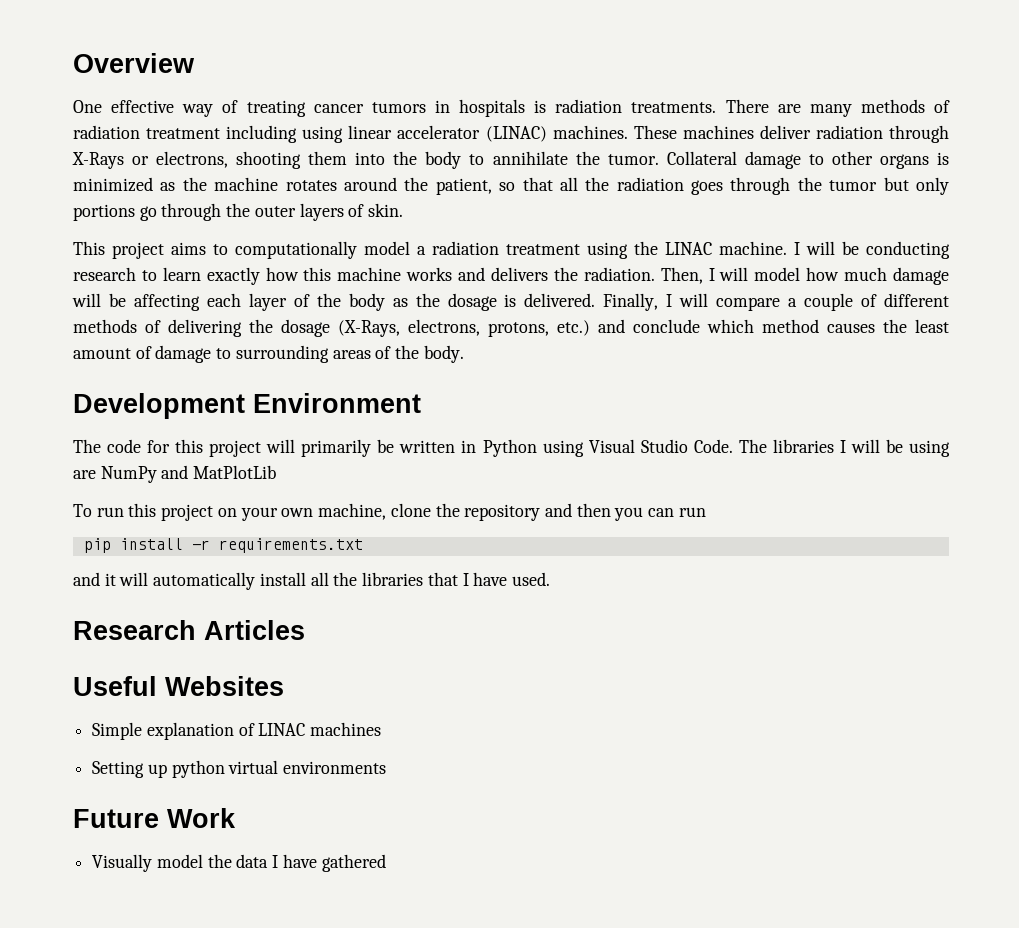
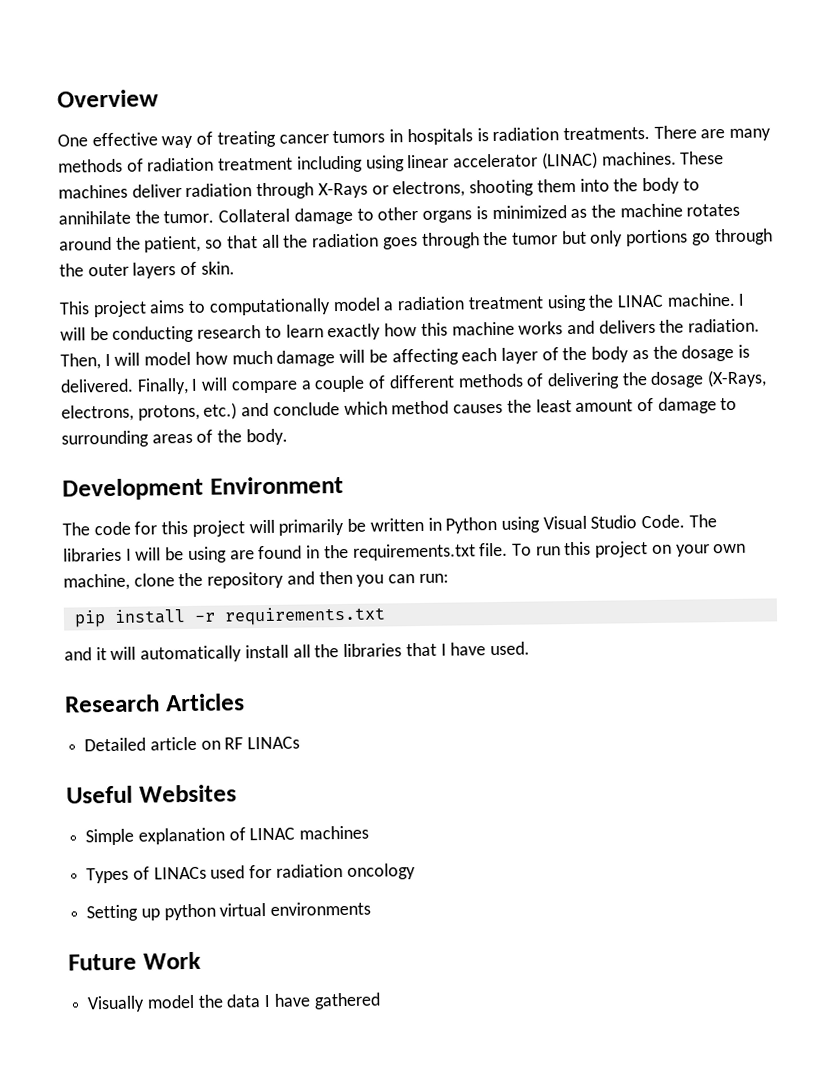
[100,465,277,483] NumPy and MatPlotLib // -> [258,542,509,561] found in the requirements.txt file.
[678,507,706,517] run -> [418,573,449,584] run:
(305, 630) none -> [84,736,301,752] // Detailed article on RF LINACs
(382, 729) none -> [86,863,416,884] // Types of LINACs used for radiation oncology

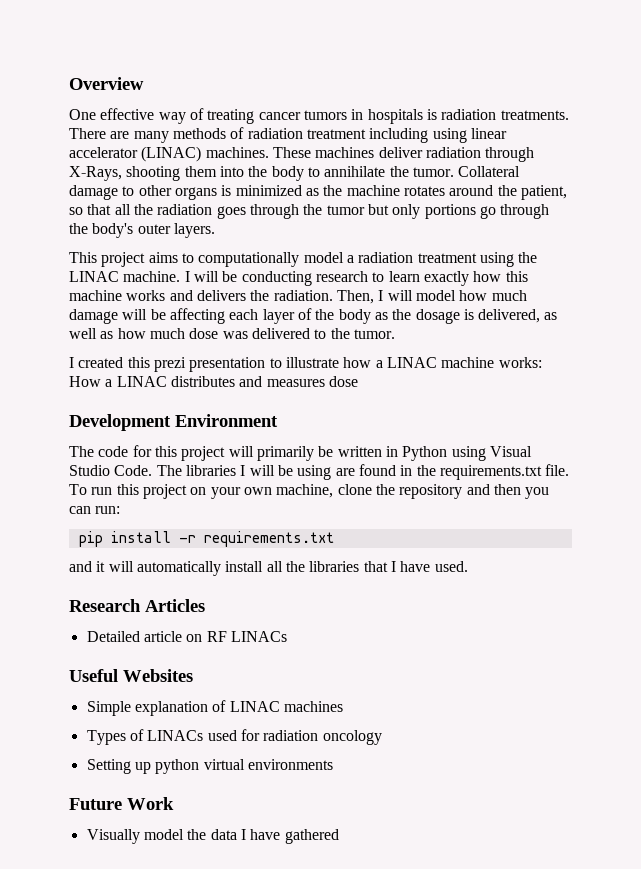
[317,180,466,199] X-Rays or electrons, -> [69,166,122,181] X-Rays,
[87,261,235,279] outer layers of skin. -> [92,223,215,238] body's outer layers.
[60,369,768,395] [61,397,738,422] [61,428,288,448] delivered. Finally, I will compare a couple of different methods of delivering the dosage (X-Rays, electrons, protons, etc.) and conclude which method causes the least amount of damage to surrounding areas of the body. -> [478,309,558,323] [69,328,395,339] [69,357,542,372] [69,376,358,387] delivered, as well as how much dose was delivered to the tumor. // I created this prezi presentation to illustrate how a LINAC machine works: How a LINAC distributes and measures dose

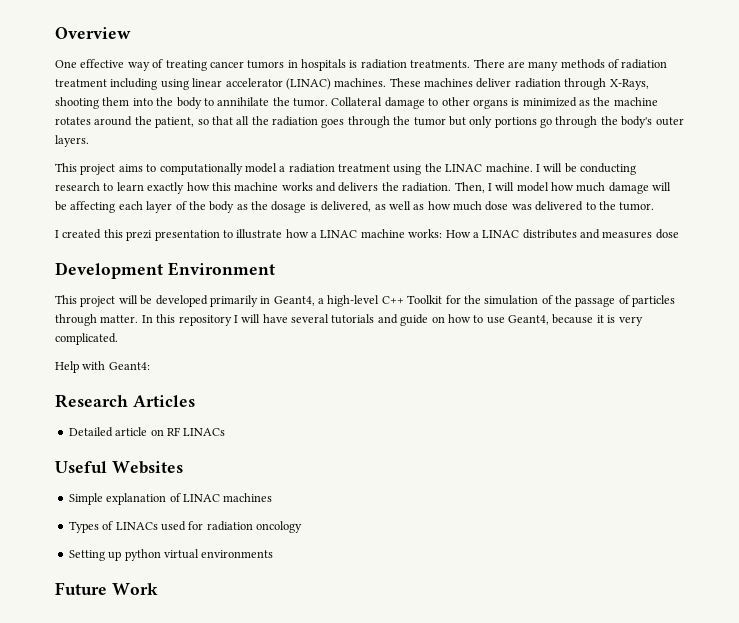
[69,445,532,461] [69,464,570,480] [69,484,550,499] [69,506,121,514] [78,531,334,547] [69,561,468,576] The code for this project will primarily be written in Python using Visual Studio Code. The libraries I will be using are found in the requirements.txt file. To run this project on your own machine, clone the repository and then you can run: // pip install -r requirements.txt // and it will automatically install all the libraries that I have used. -> [55,295,676,307] [55,314,643,326] [55,333,118,345] [55,361,150,373] This project will be developed primarily in Geant4, a high-level C++ Toolkit for the simulation of the passage of particles through matter. In this repository I will have several tutorials and guide on how to use Geant4, because it is very complicated. // Help with Geant4:
[86,829,339,844] // Visually model the data I have gathered -> (158, 589) none

